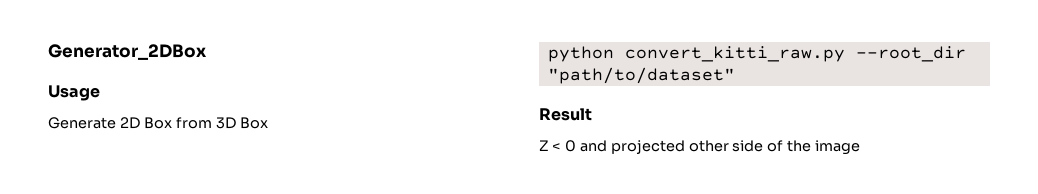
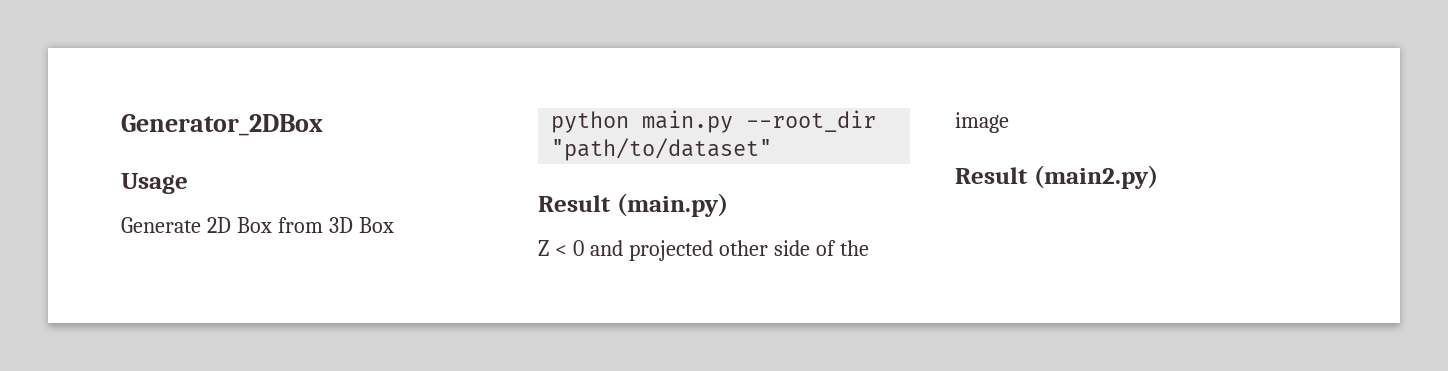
[624,46,845,62] convert_kitti_raw.py -> [642,110,734,133] main.py
(592, 114) none -> [616,193,728,217] (main.py)
(861, 147) none -> [955,165,1158,189] // Result (main2.py)

